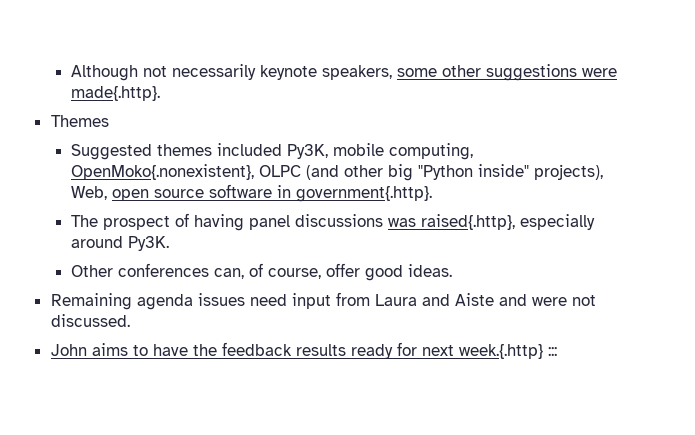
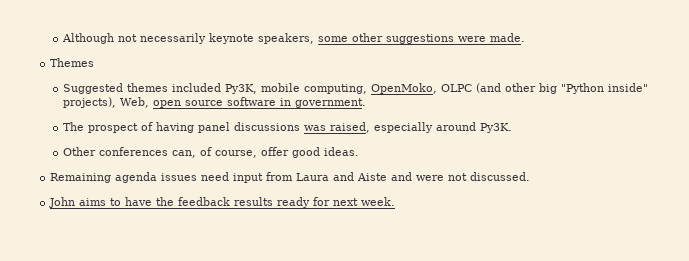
[71,86,161,101] made{.http}. -> [489,33,525,42] made.
[71,164,255,180] OpenMoko{.nonexistent}, -> [370,83,437,94] OpenMoko,
[296,186,433,202] government{.http}. -> [294,98,366,108] government.
[421,214,516,230] raised{.http}, -> [329,122,370,133] raised,
[458,344,557,359] week.{.http} ::: -> [361,197,396,206] week.

